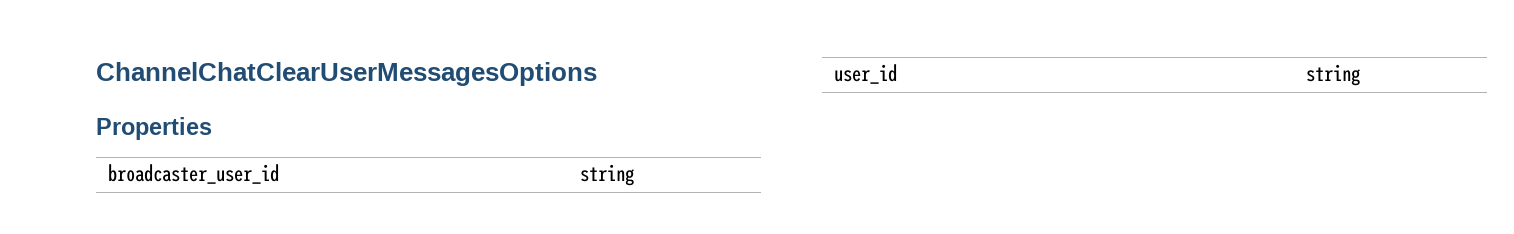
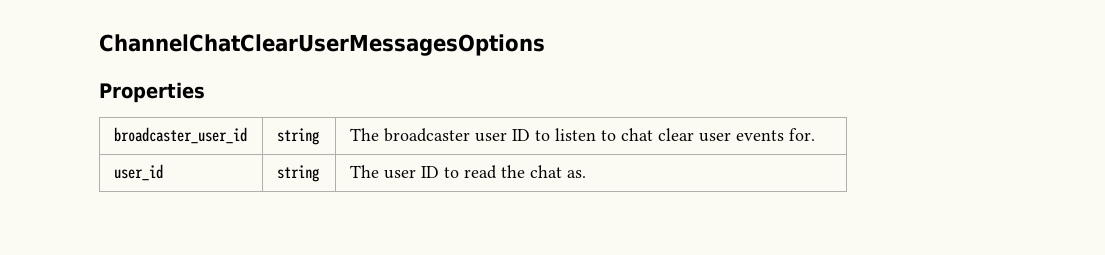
[834,64,898,84] [1306,64,1361,86] // user_id | string -> [349,128,815,142] [113,164,163,181] [276,165,319,182] [349,165,586,179] | The broadcaster user ID to listen to chat clear user events for. // user_id | string | The user ID to read the chat as.

